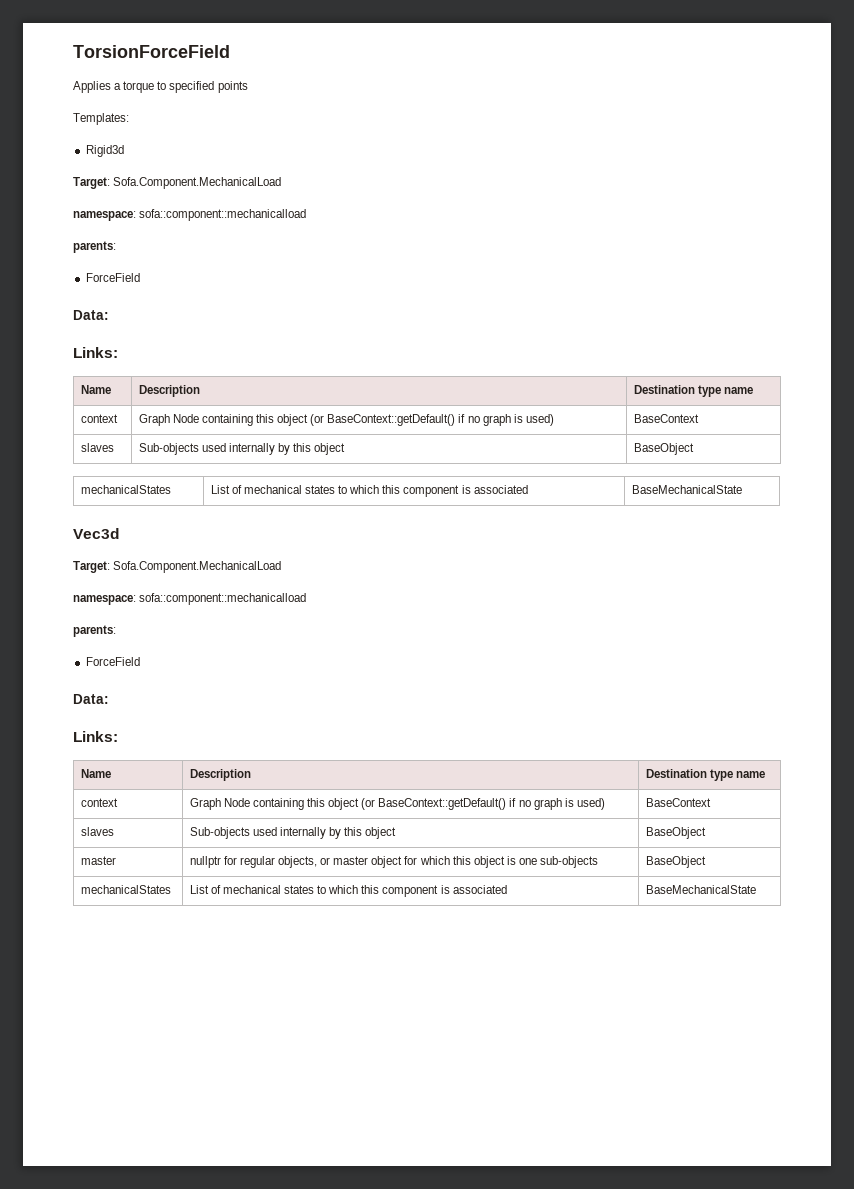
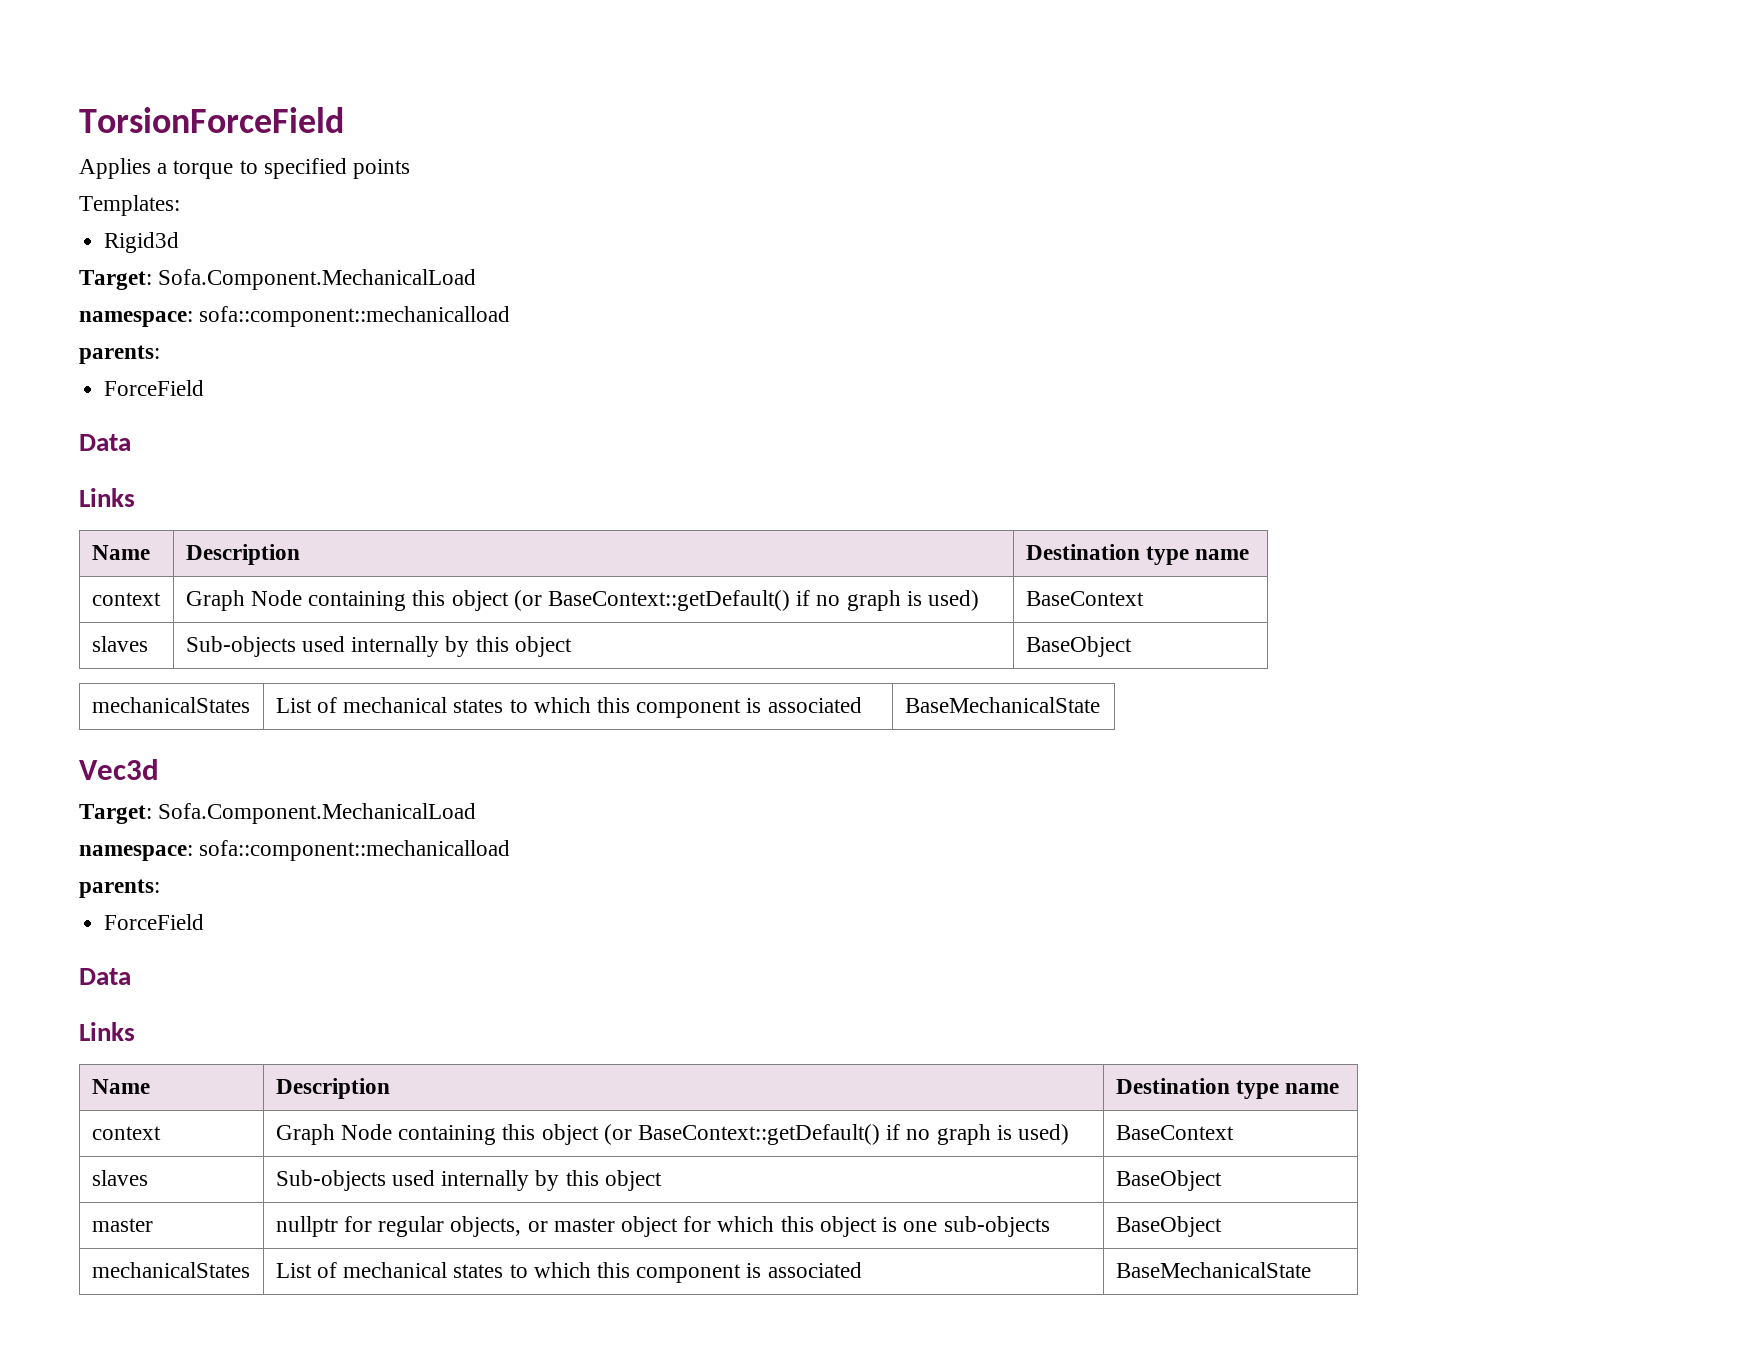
[73,310,109,320] [73,347,118,358] Data: // Links: -> [79,434,131,451] [79,488,135,507] Data // Links
[73,694,109,704] [73,731,118,742] Data: // Links: -> [79,968,131,985] [79,1022,135,1041] Data // Links

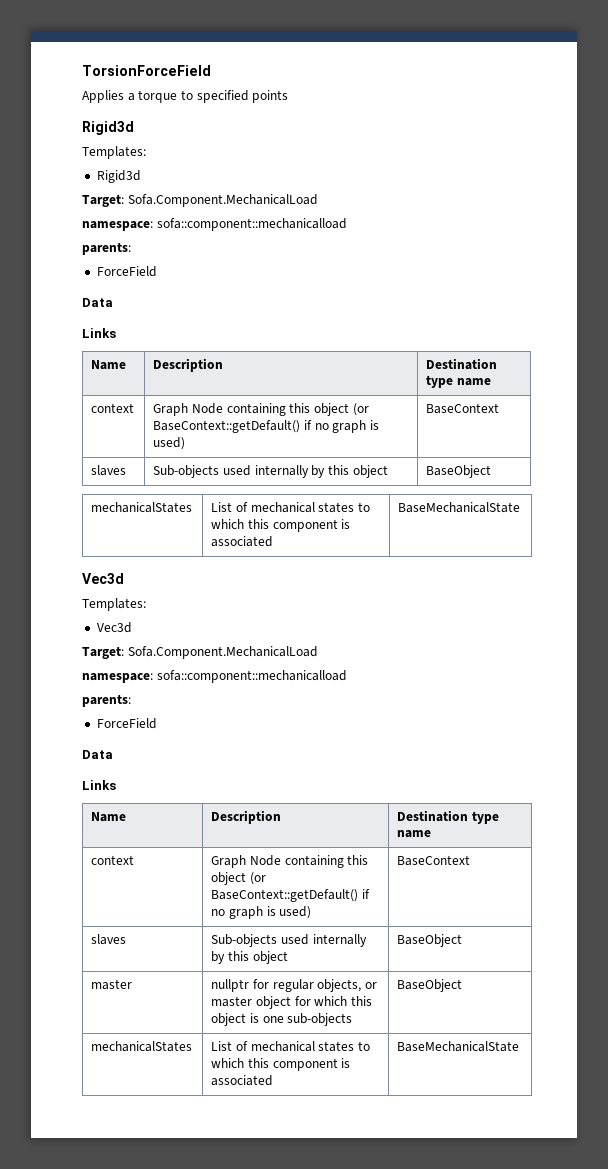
(411, 169) none -> [82,121,134,135] // Rigid3d
(159, 769) none -> [82,598,146,611] [96,622,132,633] // Templates: // Vec3d

